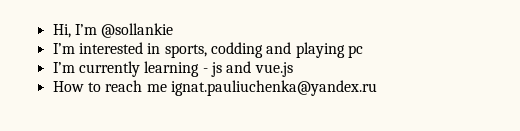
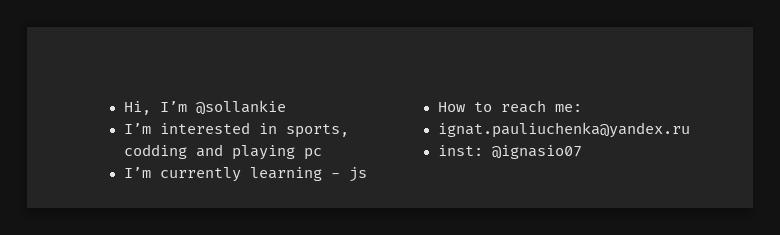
[226,61,293,77] and vue.js -> (367, 174) none
[146,84,167,92] me -> [554,104,582,112] me: //
(377, 88) none -> [437,145,582,159] // inst: @ignasio07

